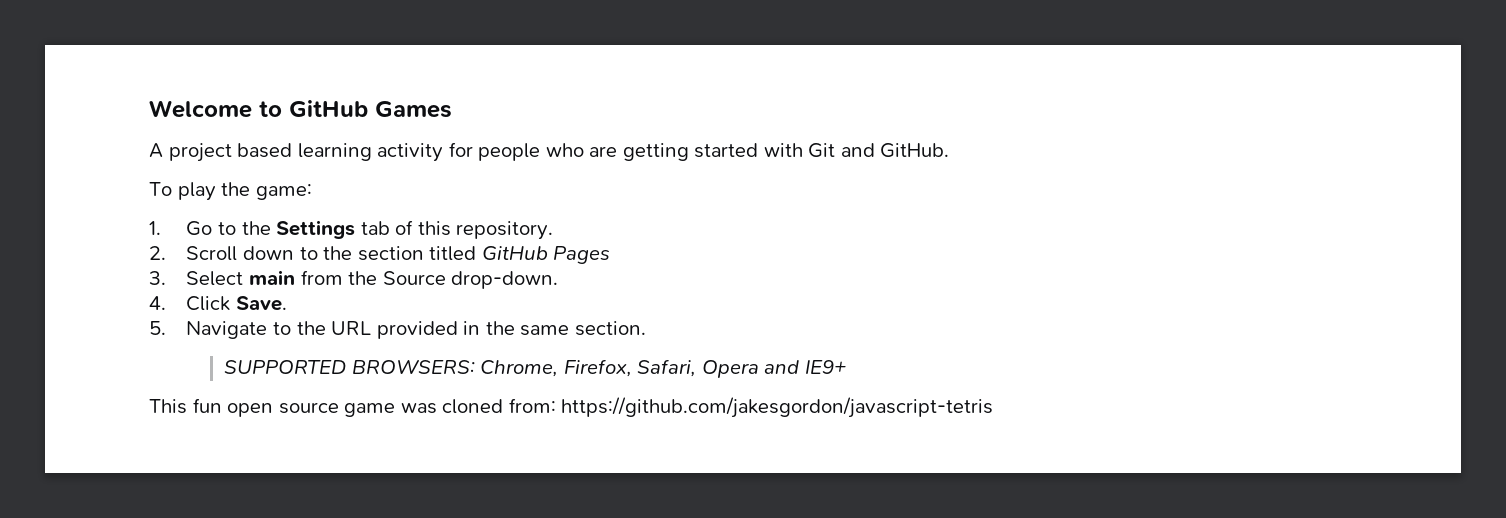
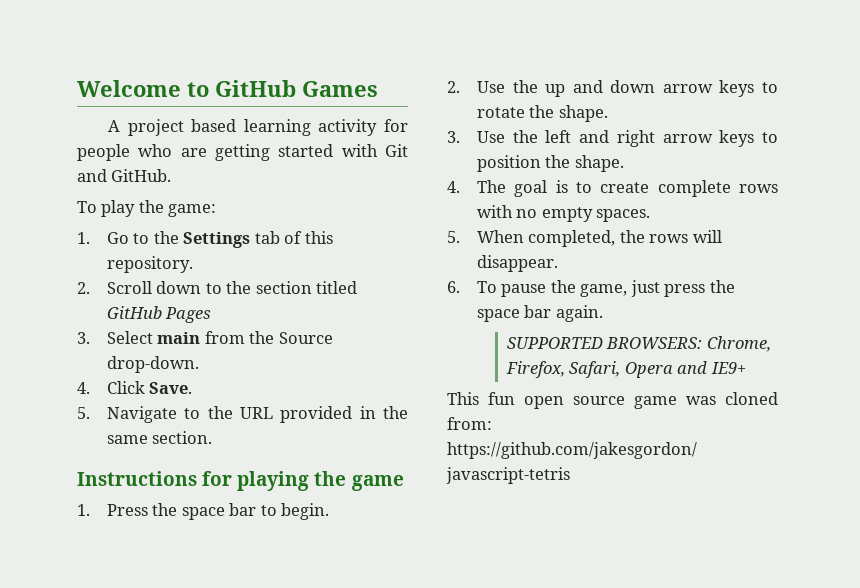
(646, 328) none -> [77,471,404,491] [77,503,330,520] [447,80,778,97] [477,105,608,122] [447,130,778,147] [477,155,624,172] [447,180,778,197] [477,205,651,222] [447,230,722,247] [477,255,559,272] [447,280,735,297] [477,305,603,322] // Instructions for playing the game // 1. Press the space bar to begin. // 2. Use the up and down arrow keys to rotate the shape. // 3. Use the left and right arrow keys to position the shape. // 4. The goal is to create complete rows with no empty spaces. // 5. When completed, the rows will disappear. // 6. To pause the game, just press the space bar again.

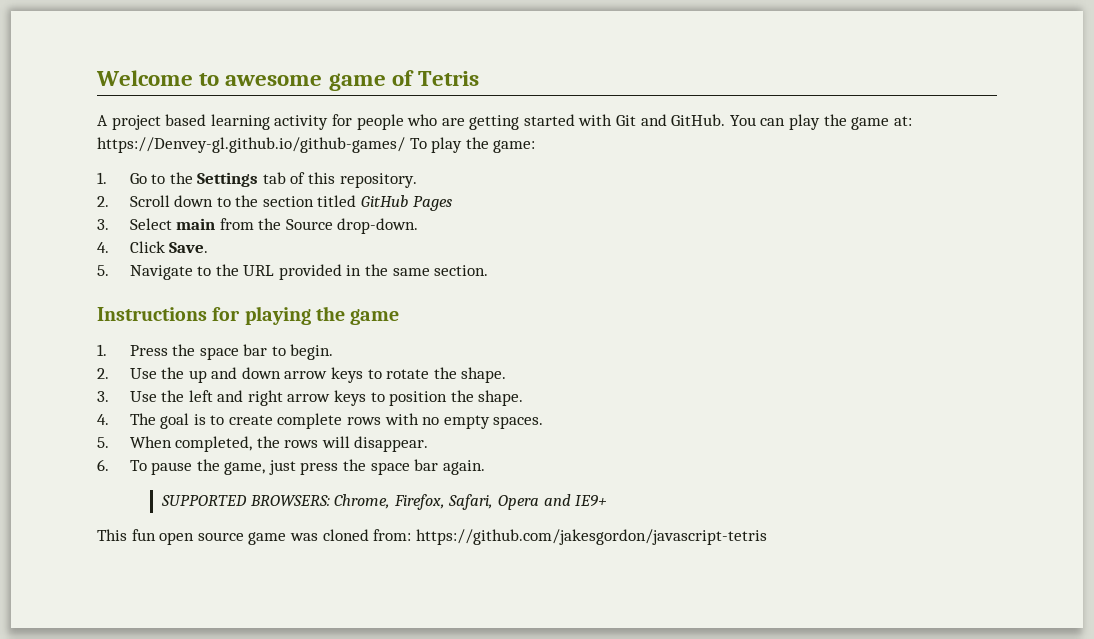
[215,80,378,97] GitHub Games -> [225,70,480,91] awesome game of Tetris
(172, 175) // -> [729,114,912,130] [97,137,405,153] You can play the game at: https://Denvey-gl.github.io/github-games/

